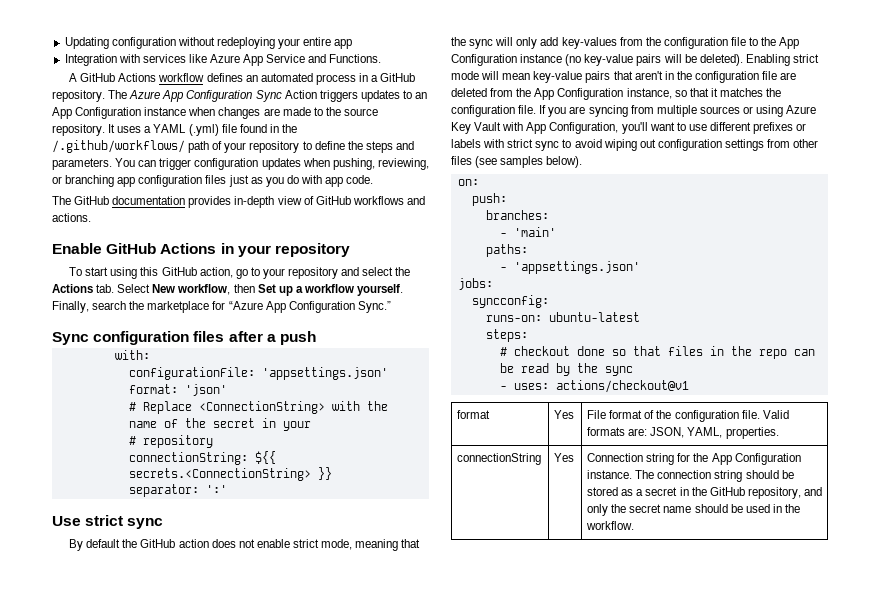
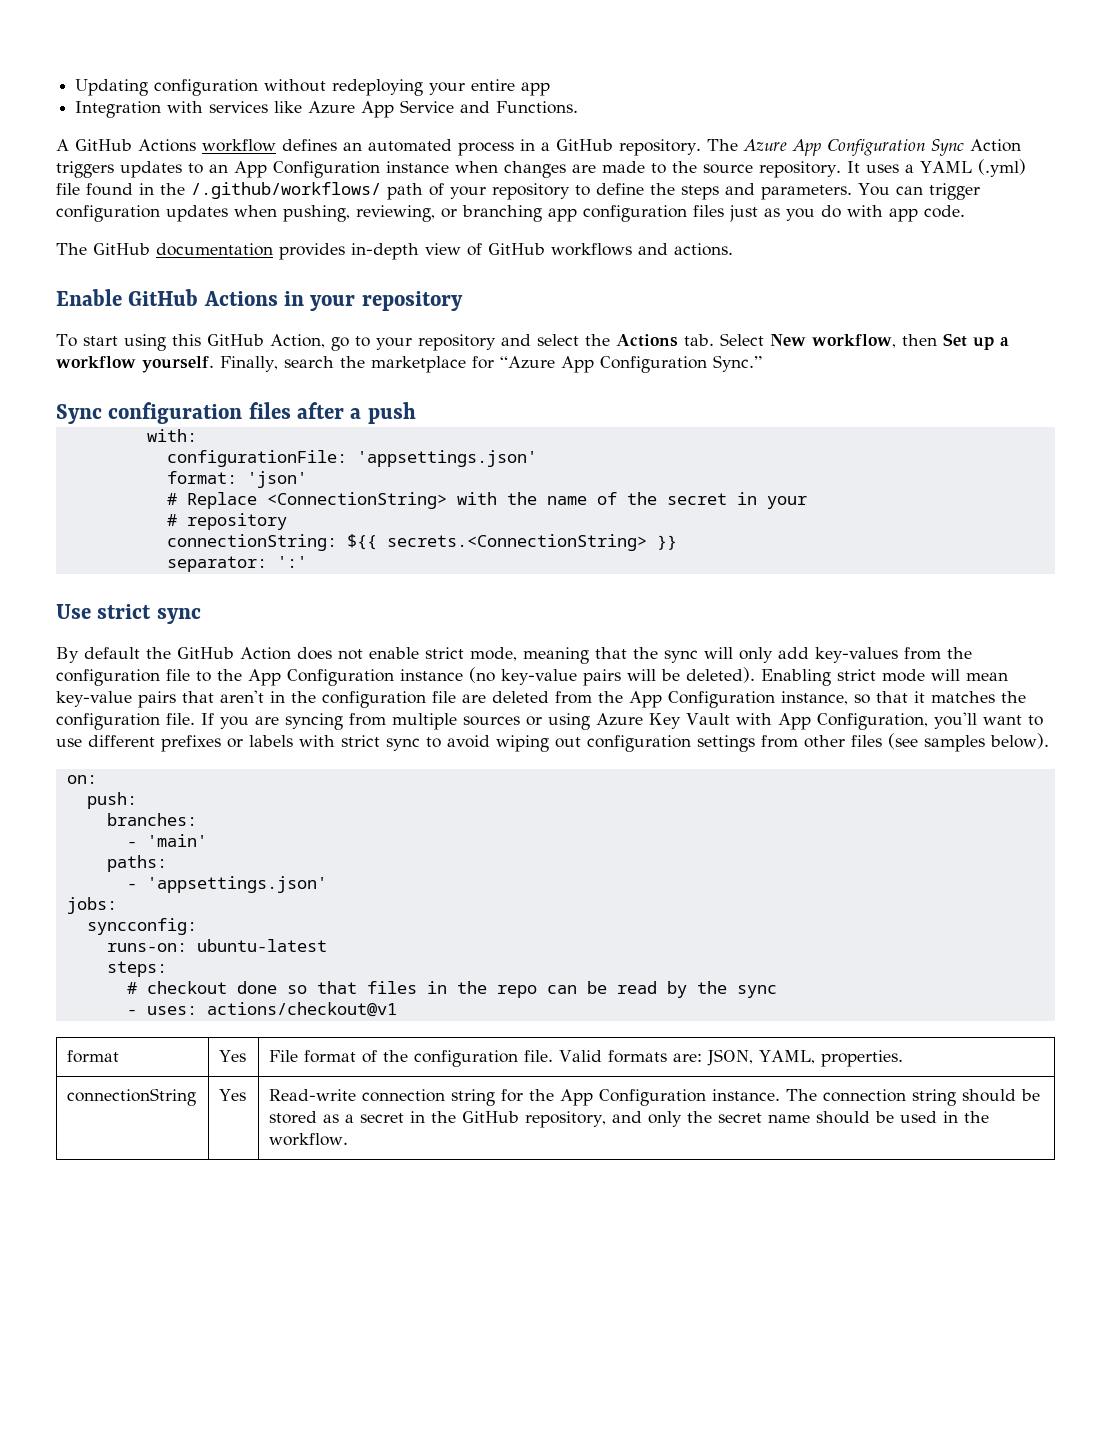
[199,267,233,278] action, -> [269,334,325,348] Action,
[178,539,209,548] action -> [240,647,291,660] Action
[587,453,644,462] Connection -> [269,1089,446,1102] Read-write connection

